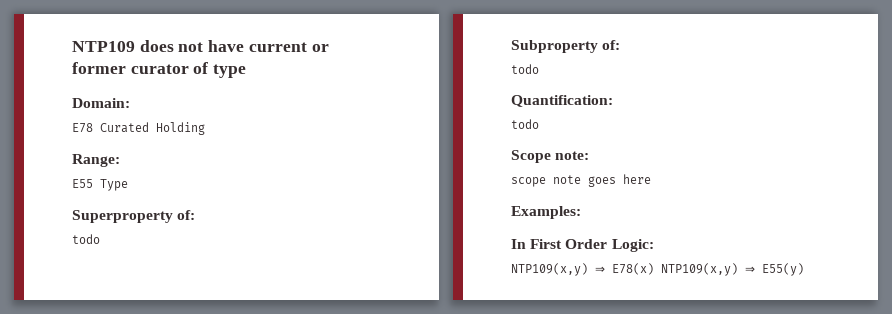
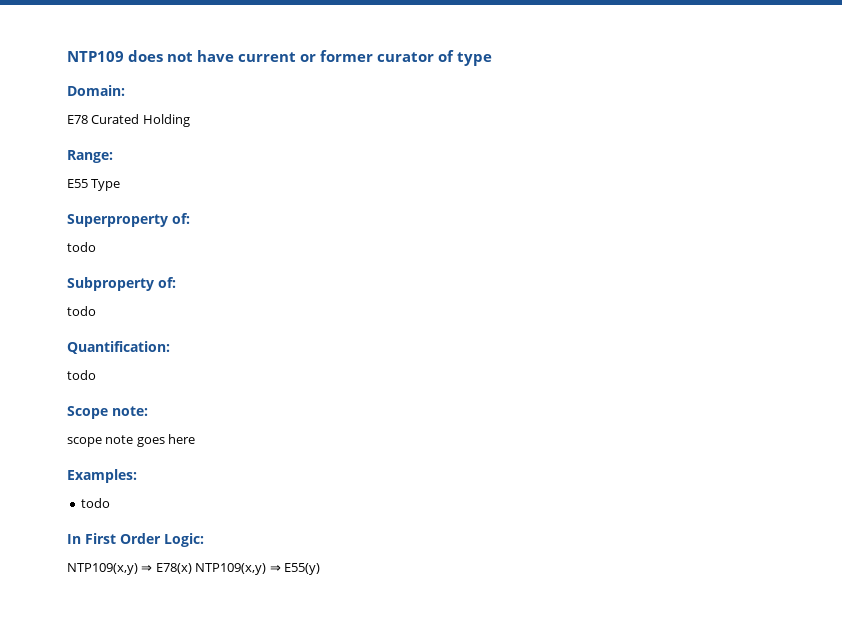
(581, 212) none -> [80,498,110,508] // todo

